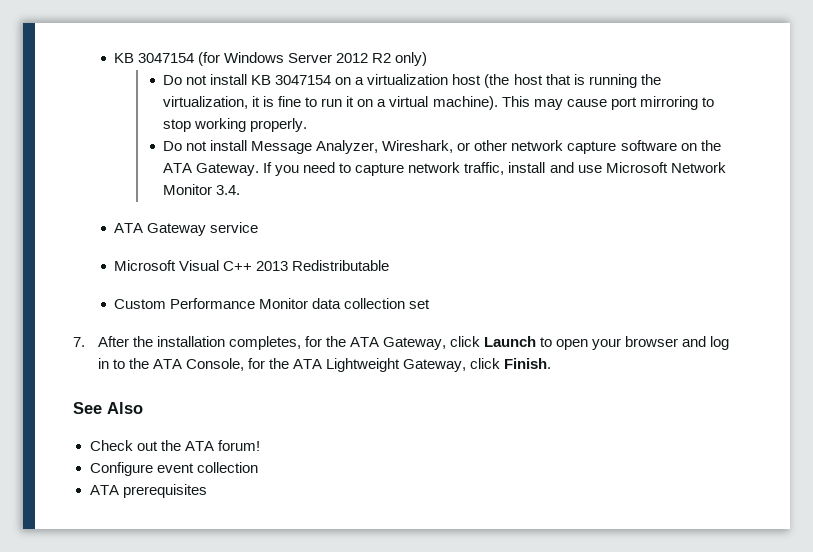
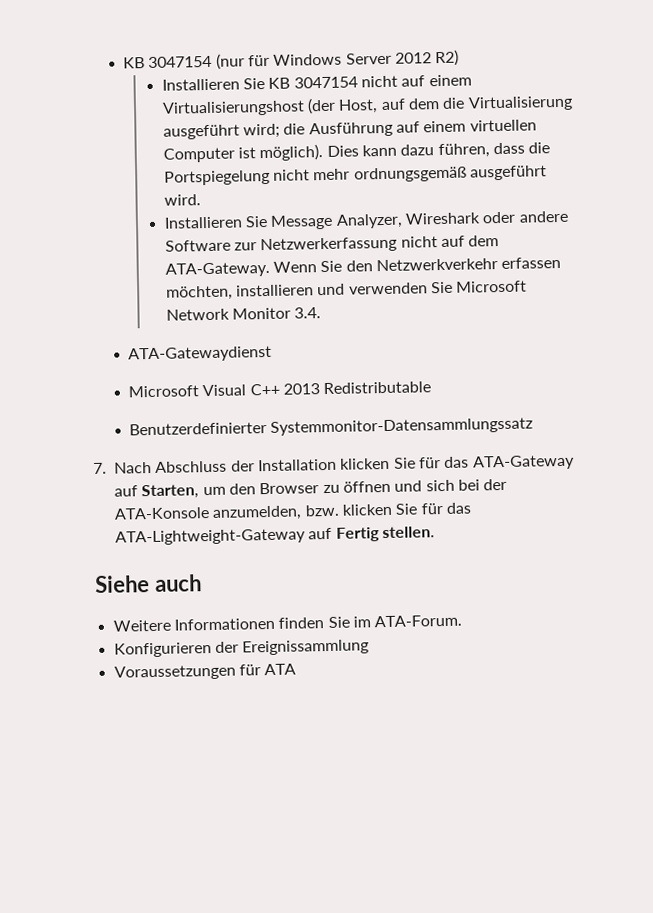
[114,52,221,66] KB 3047154 (for -> [122,53,270,70] KB 3047154 (nur für
[372,52,428,66] [163,74,661,88] [163,96,714,110] [163,118,308,132] [163,140,721,154] [163,162,602,176] R2 only) // Do not install KB 3047154 on a virtualization host (the host that is running the virtualization, it is fine to run it on a virtual machine). This may cause port mirroring to stop working properly. // Do not install Message Analyzer, Wireshark, or other network capture software on the ATA Gateway. If you need to capture network traffic, install and use -> [435,49,460,67] [161,74,472,91] [161,95,573,117] [162,119,537,140] [162,142,551,163] [163,165,547,186] [163,194,201,206] [163,210,569,230] [164,235,500,254] [164,256,562,278] [165,281,453,301] R2) // Installieren Sie KB 3047154 nicht auf einem Virtualisierungshost (der Host, auf dem die Virtualisierung ausgeführt wird; die Ausführung auf einem virtuellen Computer ist möglich). Dies kann dazu führen, dass die Portspiegelung nicht mehr ordnungsgemäß ausgeführt wird. // Installieren Sie Message Analyzer, Wireshark oder andere Software zur Netzwerkerfassung nicht auf dem ATA-Gateway. Wenn Sie den Netzwerkverkehr erfassen möchten, installieren und verwenden Sie
[114,222,259,236] ATA Gateway service -> [127,345,272,363] ATA-Gatewaydienst
[114,298,431,309] [73,336,730,350] [97,358,552,372] [73,402,143,414] [89,440,260,451] [89,462,258,476] [89,484,207,498] Custom Performance Monitor data collection set // 7. After the installation completes, for the ATA Gateway, click Launch to open your browser and log in to the ATA Console, for the ATA Lightweight Gateway, click Finish. // See Also // Check out the ATA forum! // Configure event collection // ATA prerequisites -> [128,417,534,436] [93,454,575,474] [114,478,508,500] [114,502,471,521] [115,526,435,546] [95,574,202,593] [112,614,463,632] [113,639,370,658] [113,663,297,681] Benutzerdefinierter Systemmonitor-Datensammlungssatz // 7. Nach Abschluss der Installation klicken Sie für das ATA-Gateway auf Starten, um den Browser zu öffnen und sich bei der ATA-Konsole anzumelden, bzw. klicken Sie für das ATA-Lightweight-Gateway auf Fertig stellen. // Siehe auch // Weitere Informationen finden Sie im ATA-Forum. // Konfigurieren der Ereignissammlung // Voraussetzungen für ATA

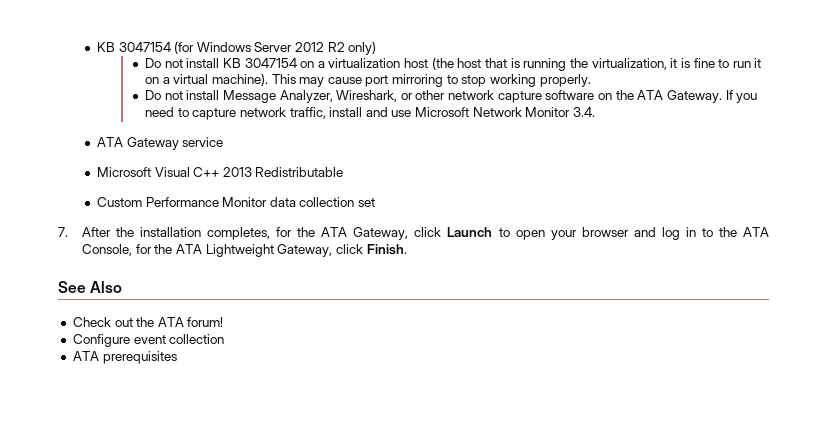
[122,53,270,70] KB 3047154 (nur für -> [96,41,195,54] KB 3047154 (for
[435,49,460,67] [161,74,472,91] [161,95,573,117] [162,119,537,140] [162,142,551,163] [163,165,547,186] [163,194,201,206] [163,210,569,230] [164,235,500,254] [164,256,562,278] [165,281,453,301] R2) // Installieren Sie KB 3047154 nicht auf einem Virtualisierungshost (der Host, auf dem die Virtualisierung ausgeführt wird; die Ausführung auf einem virtuellen Computer ist möglich). Dies kann dazu führen, dass die Portspiegelung nicht mehr ordnungsgemäß ausgeführt wird. // Installieren Sie Message Analyzer, Wireshark oder andere Software zur Netzwerkerfassung nicht auf dem ATA-Gateway. Wenn Sie den Netzwerkverkehr erfassen möchten, installieren und verwenden Sie -> [327,41,377,55] [144,57,762,71] [144,73,591,87] [144,90,758,103] [144,107,412,120] R2 only) // Do not install KB 3047154 on a virtualization host (the host that is running the virtualization, it is fine to run it on a virtual machine). This may cause port mirroring to stop working properly. // Do not install Message Analyzer, Wireshark, or other network capture software on the ATA Gateway. If you need to capture network traffic, install and use
[127,345,272,363] ATA-Gatewaydienst -> [96,137,224,150] ATA Gateway service
[128,417,534,436] [93,454,575,474] [114,478,508,500] [114,502,471,521] [115,526,435,546] [95,574,202,593] [112,614,463,632] [113,639,370,658] [113,663,297,681] Benutzerdefinierter Systemmonitor-Datensammlungssatz // 7. Nach Abschluss der Installation klicken Sie für das ATA-Gateway auf Starten, um den Browser zu öffnen und sich bei der ATA-Konsole anzumelden, bzw. klicken Sie für das ATA-Lightweight-Gateway auf Fertig stellen. // Siehe auch // Weitere Informationen finden Sie im ATA-Forum. // Konfigurieren der Ereignissammlung // Voraussetzungen für ATA -> [96,197,376,207] [58,227,769,240] [82,244,407,257] [58,281,123,293] [72,317,224,327] [72,334,225,347] [72,351,177,364] Custom Performance Monitor data collection set // 7. After the installation completes, for the ATA Gateway, click Launch to open your browser and log in to the ATA Console, for the ATA Lightweight Gateway, click Finish. // See Also // Check out the ATA forum! // Configure event collection // ATA prerequisites

